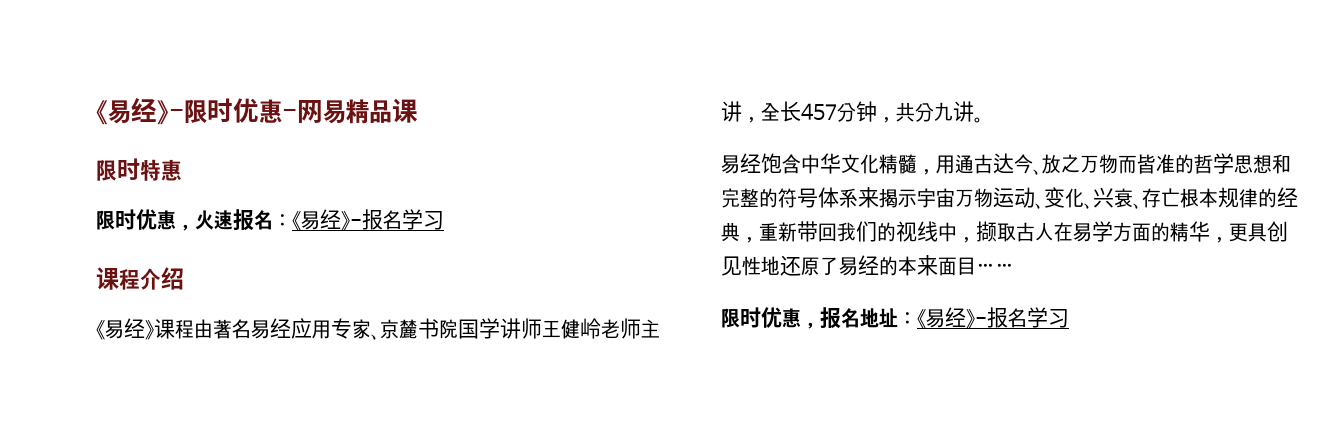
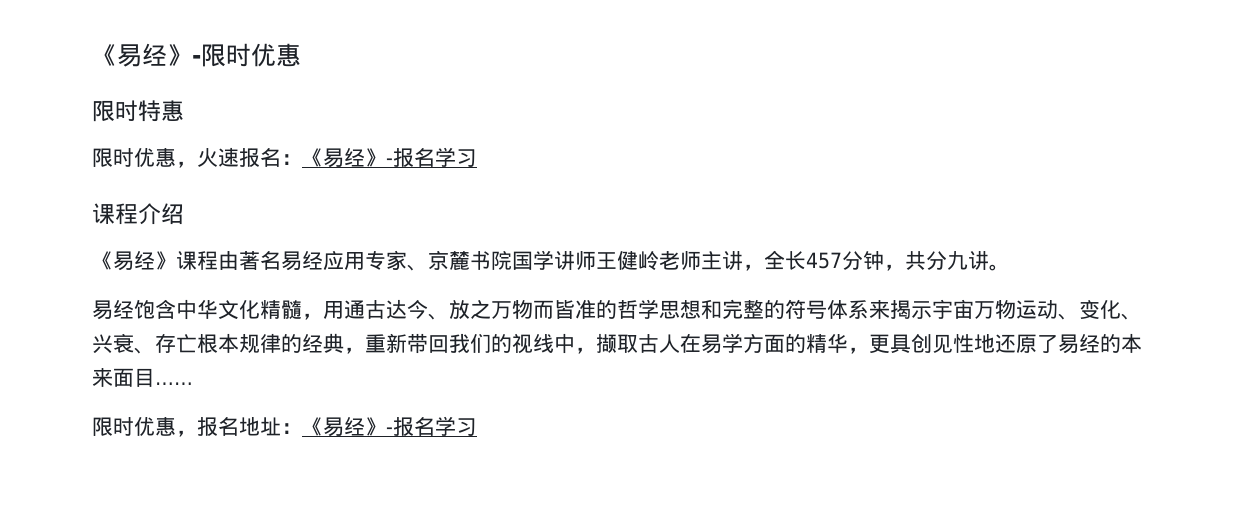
[282,98,418,124] -网易精品课 -> (301, 55) none

